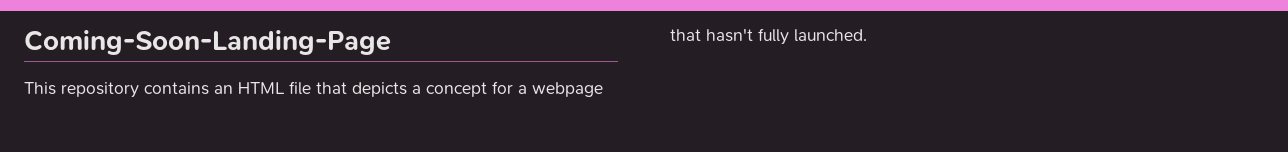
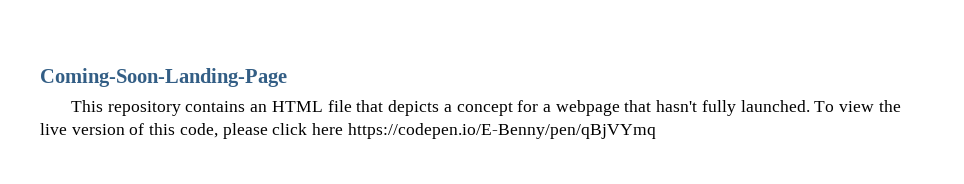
(867, 35) none -> [814,100,901,112] [40,123,656,139] To view the live version of this code, please click here https://codepen.io/E-Benny/pen/qBjVYmq

